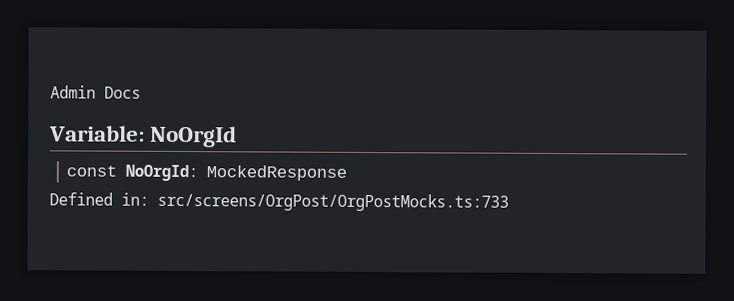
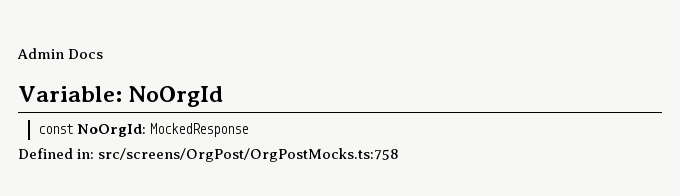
[157,192,509,212] src/screens/OrgPost/OrgPostMocks.ts:733 -> [98,148,400,162] src/screens/OrgPost/OrgPostMocks.ts:758

